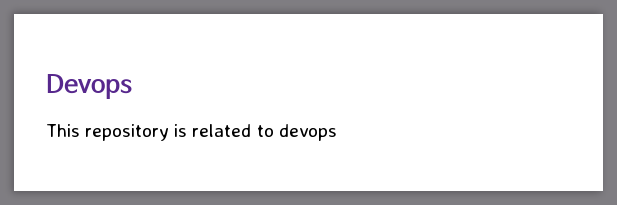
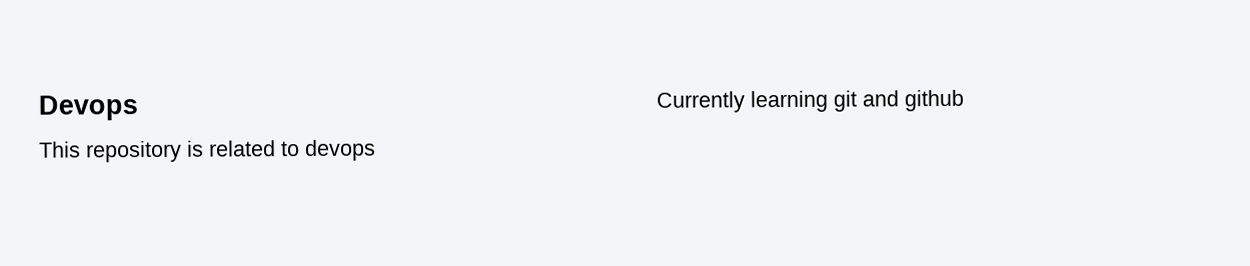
(337, 132) none -> [656,89,964,113] // Currently learning git and github

